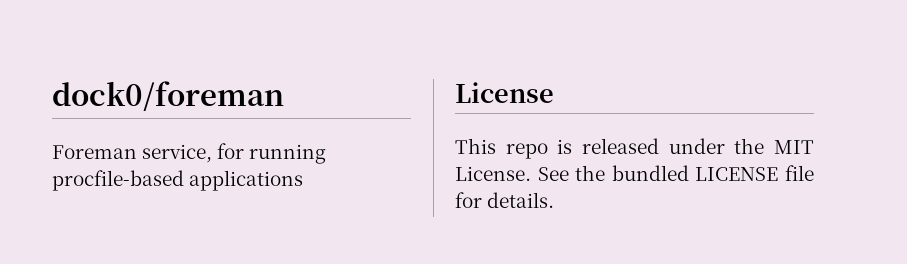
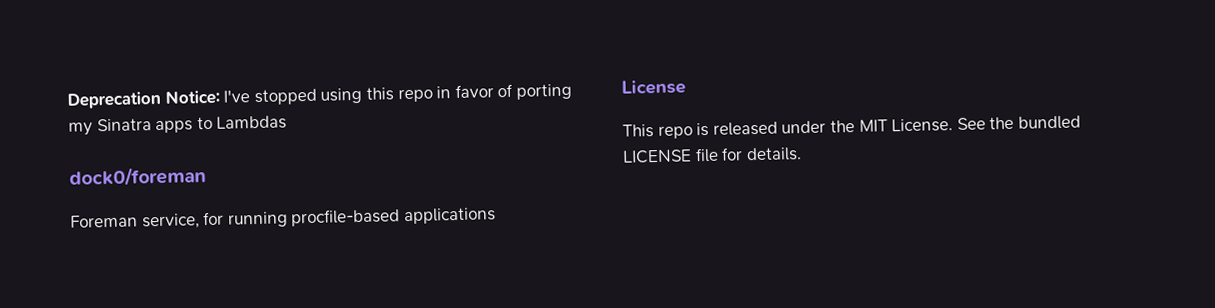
(52, 96) none -> [67,83,572,109] [68,115,288,136] Deprecation Notice: I've stopped using this repo in favor of porting my Sinatra apps to Lambdas //

